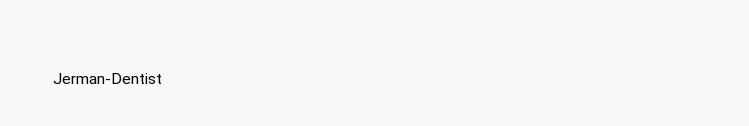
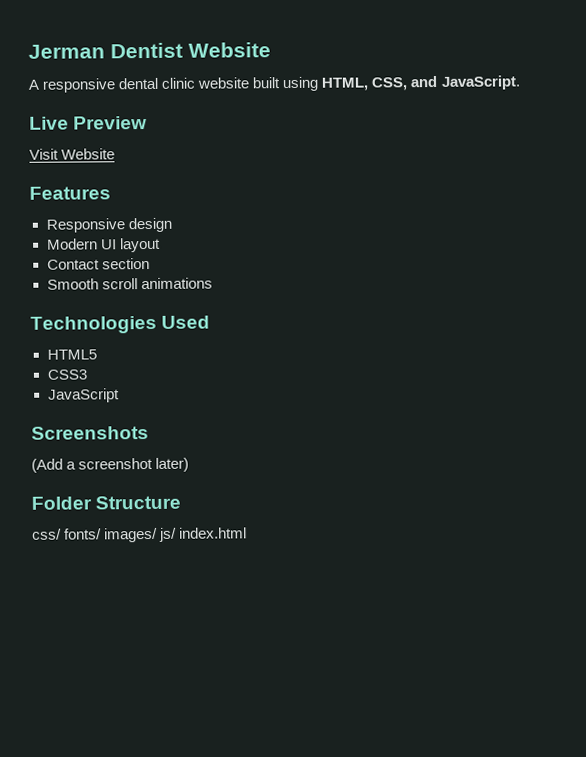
[53,73,162,84] Jerman-Dentist -> [28,42,271,59] [28,75,520,93] [29,116,148,130] [29,148,116,160] [29,186,111,200] [45,217,172,233] [46,237,161,253] [46,258,150,270] [46,277,213,290] [30,315,211,334] [46,349,97,360] [46,369,88,380] [47,388,120,403] [31,426,149,440] [31,457,190,473] [31,495,182,510] [32,527,248,543] Jerman Dentist Website // A responsive dental clinic website built using HTML, CSS, and JavaScript. // Live Preview // Visit Website // Features // Responsive design // Modern UI layout // Contact section // Smooth scroll animations // Technologies Used // HTML5 // CSS3 // JavaScript // Screenshots // (Add a screenshot later) // Folder Structure // css/ fonts/ images/ js/ index.html

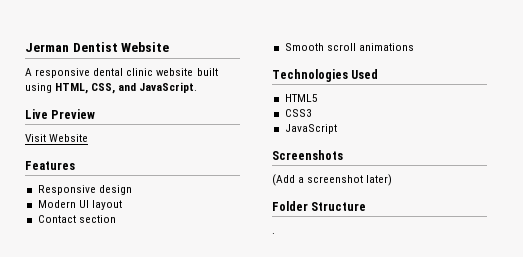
[32,527,248,543] css/ fonts/ images/ js/ index.html -> [272,233,275,234] .

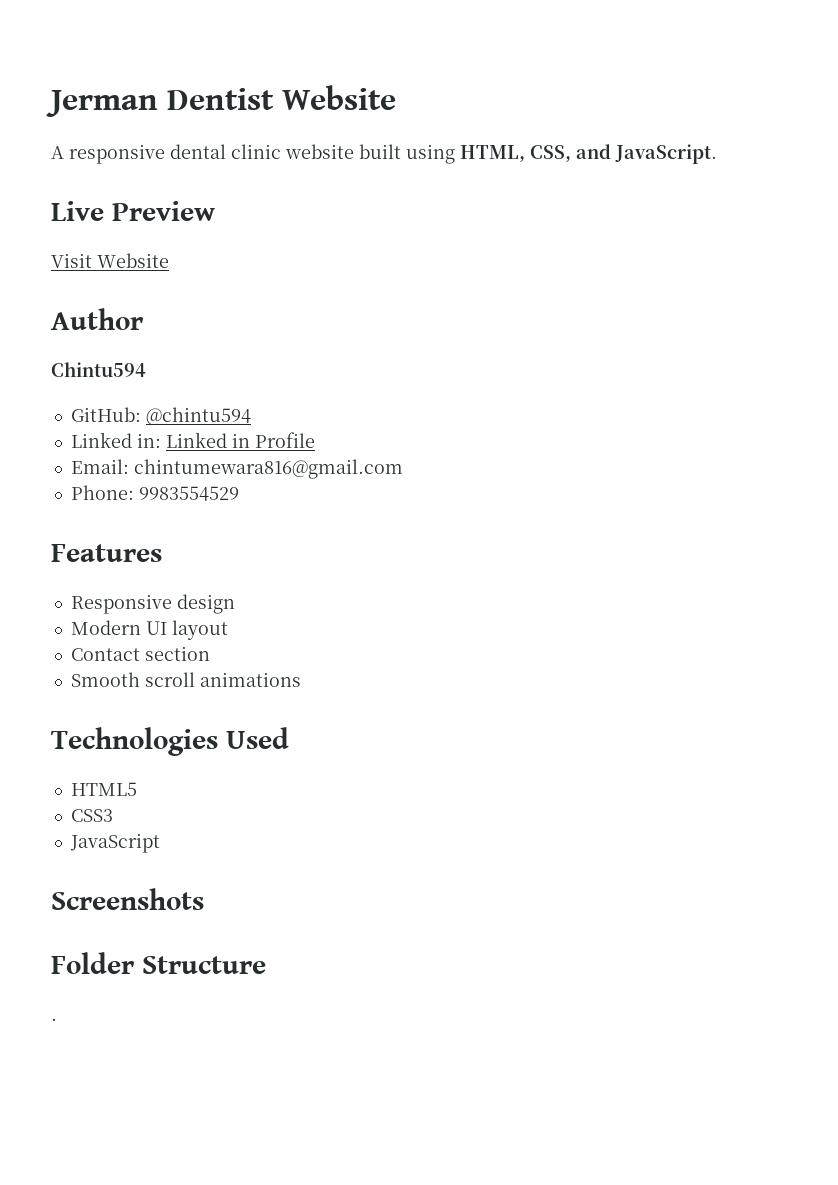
(89, 138) none -> [51,308,143,330] [51,362,146,377] [70,407,251,425] [70,432,315,448] [70,459,403,479] [70,485,239,501] // Author // Chintu594 // GitHub: @chintu594 // Linked in: Linked in Profile // Email: chintumewara816@gmail.com // Phone: 9983554529
[272,174,393,186] // (Add a screenshot later) -> (204, 899) none

